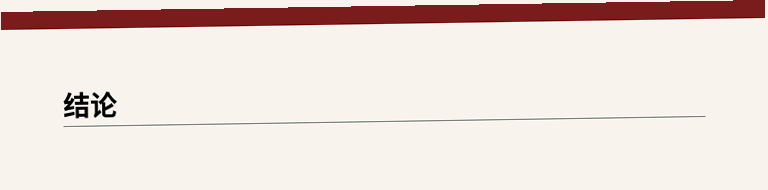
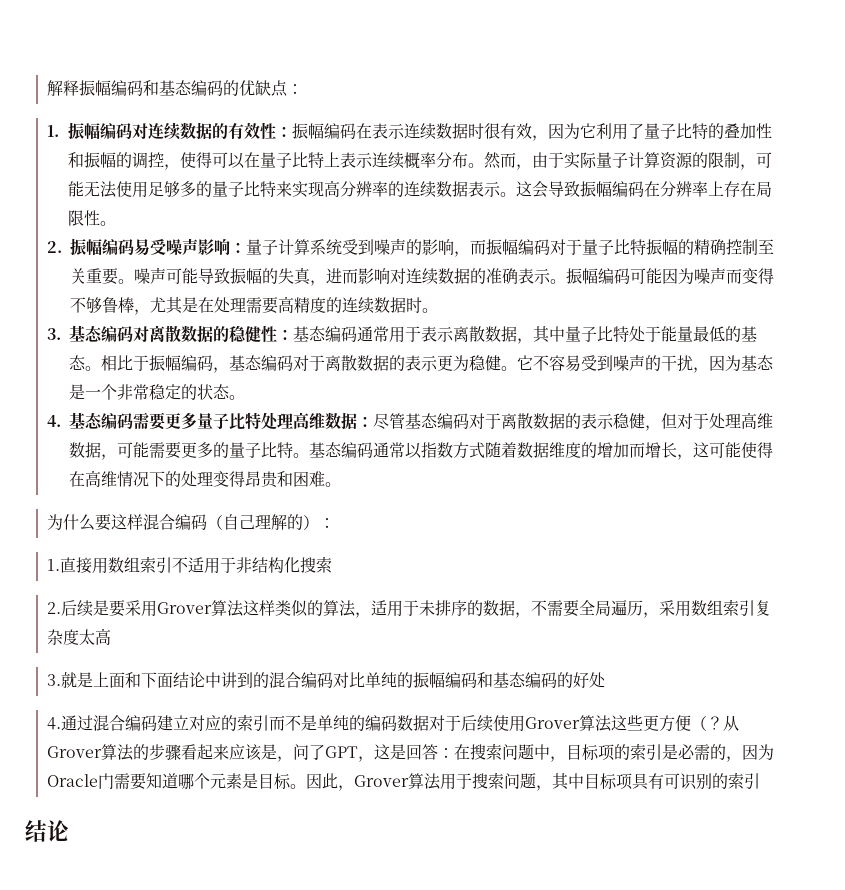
(62, 105) none -> [46,80,303,97] [46,122,773,141] [68,152,773,170] [68,180,773,198] [68,210,117,226] [46,238,774,257] [69,267,774,286] [69,296,438,315] [46,325,757,344] [68,354,774,373] [68,384,245,400] [46,412,773,431] [68,442,773,460] [68,470,341,488] [46,514,335,531] [46,556,332,574] [46,599,771,618] [46,628,111,645] [46,672,605,688] [46,714,739,732] [46,743,774,762] [46,772,760,791] 解释振幅编码和基态编码的优缺点： // 1.振幅编码对连续数据的有效性：振幅编码在表示连续数据时很有效，因为它利用了量子比特的叠加性和振幅的调控，使得可以在量子比特上表示连续概率分布。然而，由于实际量子计算资源的限制，可能无法使用足够多的量子比特来实现高分辨率的连续数据表示。这会导致振幅编码在分辨率上存在局限性。 // 2.振幅编码易受噪声影响：量子计算系统受到噪声的影响，而振幅编码对于量子比特振幅的精确控制至关重要。噪声可能导致振幅的失真，进而影响对连续数据的准确表示。振幅编码可能因为噪声而变得不够鲁棒，尤其是在处理需要高精度的连续数据时。 // 3.基态编码对离散数据的稳健性：基态编码通常用于表示离散数据，其中量子比特处于能量最低的基态。相比于振幅编码，基态编码对于离散数据的表示更为稳健。它不容易受到噪声的干扰，因为基态是一个非常稳定的状态。 // 4.基态编码需要更多量子比特处理高维数据：尽管基态编码对于离散数据的表示稳健，但对于处理高维数据，可能需要更多的量子比特。基态编码通常以指数方式随着数据维度的增加而增长，这可能使得在高维情况下的处理变得昂贵和困难。 // 为什么要这样混合编码（自己理解的）： // 1.直接用数组索引不适用于非结构化搜索 // 2.后续是要采用Grover算法这样类似的算法，适用于未排序的数据，不需要全局遍历，采用数组索引复杂度太高 // 3.就是上面和下面结论中讲到的混合编码对比单纯的振幅编码和基态编码的好处 // 4.通过混合编码建立对应的索引而不是单纯的编码数据对于后续使用Grover算法这些更方便（？从Grover算法的步骤看起来应该是，问了GPT，这是回答：在搜索问题中，目标项的索引是必需的，因为Oracle门需要知道哪个元素是目标。因此，Grover算法用于搜索问题，其中目标项具有可识别的索引 //

